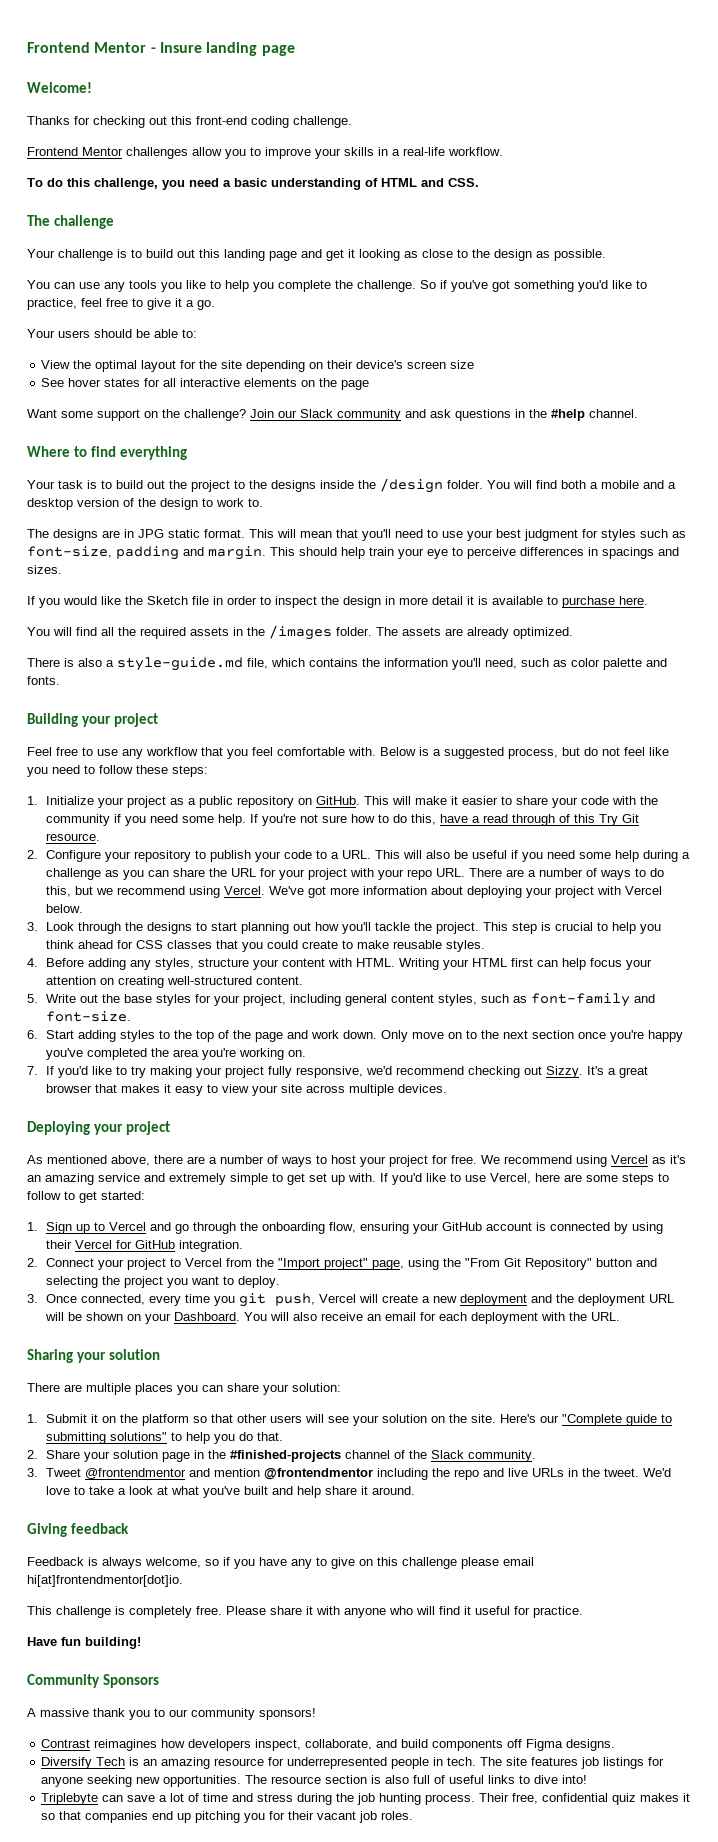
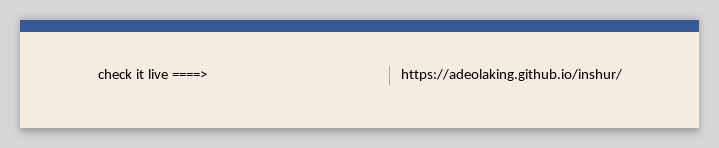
[27,42,295,56] [27,82,92,93] [27,116,352,128] [27,147,503,159] [27,178,479,190] [27,215,115,229] [27,249,606,261] [27,280,647,292] [27,298,215,310] [27,329,197,338] [41,360,475,372] [41,378,370,390] [27,409,638,421] [27,446,188,460] [27,478,676,493] [27,498,263,510] [27,529,686,541] [27,546,679,560] [27,565,62,574] [27,596,648,608] [27,625,573,640] [27,657,667,671] [27,676,60,685] [27,713,159,727] [27,747,669,759] [27,765,208,777] [27,796,658,808] [45,814,639,826] [45,833,100,841] [27,850,690,862] [45,868,664,880] [45,886,662,898] [45,904,83,913] [27,922,661,934] [45,940,485,952] [27,958,652,970] [45,976,303,988] [27,993,655,1007] [45,1011,131,1022] [27,1030,683,1042] [45,1048,306,1060] [27,1066,648,1078] [45,1084,447,1096] [27,1121,171,1135] [27,1155,686,1167] [27,1173,669,1185] [27,1191,145,1203] [27,1222,663,1234] [45,1240,243,1252] [27,1258,657,1270] [45,1276,280,1288] [27,1293,674,1307] [44,1312,620,1324] [27,1349,161,1363] [27,1383,341,1395] [27,1414,672,1426] [45,1432,283,1444] [27,1450,536,1462] [27,1468,671,1480] [45,1486,415,1498] [27,1523,130,1537] [27,1557,534,1569] [27,1575,183,1587] [27,1606,583,1618] [27,1637,141,1649] [27,1674,160,1688] [27,1708,316,1720] [41,1739,616,1751] [41,1757,665,1769] [41,1775,588,1787] [41,1793,691,1805] [41,1811,414,1823] Frontend Mentor - Insure landing page // Welcome! // Thanks for checking out this front-end coding challenge. // Frontend Mentor challenges allow you to improve your skills in a real-life workflow. // To do this challenge, you need a basic understanding of HTML and CSS. // The challenge // Your challenge is to build out this landing page and get it looking as close to the design as possible. // You can use any tools you like to help you complete the challenge. So if you've got something you'd like to practice, feel free to give it a go. // Your users should be able to: // View the optimal layout for the site depending on their device's screen size // See hover states for all interactive elements on the page // Want some support on the challenge? Join our Slack community and ask questions in the #help channel. // Where to find everything // Your task is to build out the project to the designs inside the /design folder. You will find both a mobile and a desktop version of the design to work to. // The designs are in JPG static format. This will mean that you'll need to use your best judgment for styles such as font-size, padding and margin. This should help train your eye to perceive differences in spacings and sizes. // If you would like the Sketch file in order to inspect the design in more detail it is available to purchase here. // You will find all the required assets in the /images folder. The assets are already optimized. // There is also a style-guide.md file, which contains the information you'll need, such as color palette and fonts. // Building your project // Feel free to use any workflow that you feel comfortable with. Below is a suggested process, but do not feel like you need to follow these steps: // 1. Initialize your project as a public repository on GitHub. This will make it easier to share your code with the community if you need some help. If you're not sure how to do this, have a read through of this Try Git resource. // 2. Configure your repository to publish your code to a URL. This will also be useful if you need some help during a challenge as you can share the URL for your project with your repo URL. There are a number of ways to do this, but we recommend using Vercel. We've got more information about deploying your project with Vercel below. // 3. Look through the designs to start planning out how you'll tackle the project. This step is crucial to help you think ahead for CSS classes that you could create to make reusable styles. // 4. Before adding any styles, structure your content with HTML. Writing your HTML first can help focus your attention on creating well-structured content. // 5. Write out the base styles for your project, including general content styles, such as font-family and font-size. // 6. Start adding styles to the top of the page and work down. Only move on to the next section once you're happy you've completed the area you're working on. // 7. If you'd like to try making your project fully responsive, we'd recommend checking out Sizzy. It's a great browser that makes it easy to view your site across multiple devices. // Deploying your project // As mentioned above, there are a number of ways to host your project for free. We recommend using Vercel as it's an amazing service and extremely simple to get set up with. If you'd like to use Vercel, here are some steps to follow to get started: // 1. Sign up to Vercel and go through the onboarding flow, ensuring your GitHub account is connected by using their Vercel for GitHub integration. // 2. Connect your project to Vercel from the "Import project" page, using the "From Git Repository" button and selecting the project you want to deploy. // 3. Once connected, every time you git push, Vercel will create a new deployment and the deployment URL will be shown on your Dashboard. You will also receive an email for each deployment with the URL. // Sharing your solution // There are multiple places you can share your solution: // 1. Submit it on the platform so that other users will see your solution on the site. Here's our "Complete guide to submitting solutions" to help you do that. // 2. Share your solution page in the #finished-projects channel of the Slack community. // 3. Tweet @frontendmentor and mention @frontendmentor including the repo and live URLs in the tweet. We'd love to take a look at what you've built and help share it around. // Giving feedback // Feedback is always welcome, so if you have any to give on this challenge please email hi[at]frontendmentor[dot]io. // This challenge is completely free. Please share it with anyone who will find it useful for practice. // Have fun building! // Community Sponsors // A massive thank you to our community sponsors! // Contrast reimagines how developers inspect, collaborate, and build components off Figma designs. // Diversify Tech is an amazing resource for underrepresented people in tech. The site features job listings for anyone seeking new opportunities. The resource section is also full of useful links to dive into! // Triplebyte can save a lot of time and stress during the job hunting process. Their free, confidential quiz makes it so that companies end up pitching you for their vacant job roles. -> [98,69,622,81] check it live ====> https://adeolaking.github.io/inshur/

